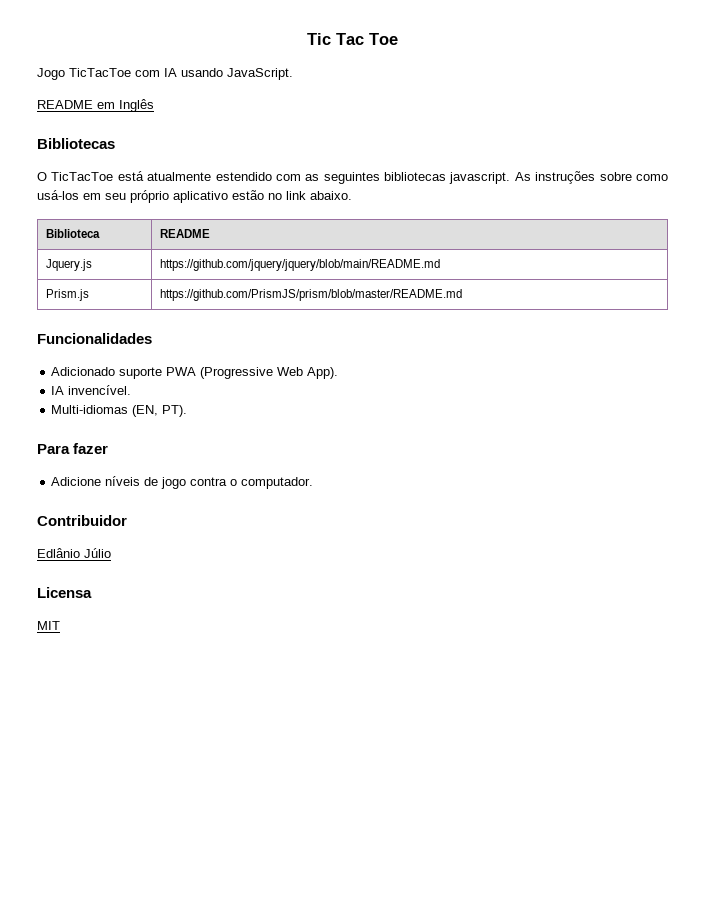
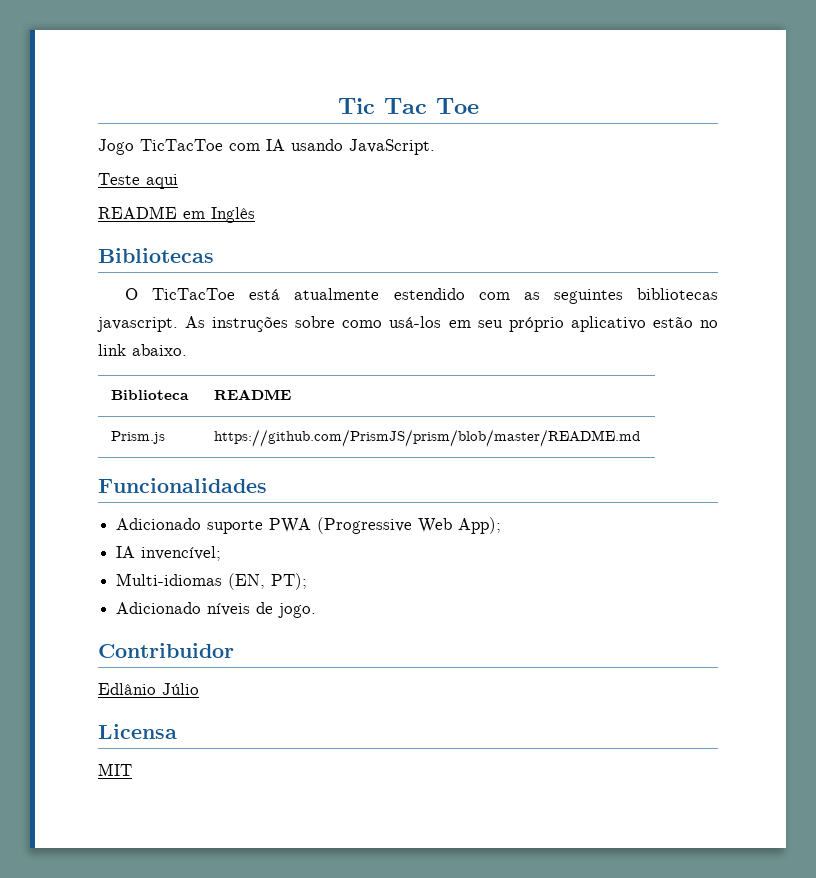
(293, 74) none -> [98,173,178,189] // Teste aqui
[45,259,92,271] [159,259,440,271] // Jquery.js | https://github.com/jquery/jquery/blob/main/README.md -> (291, 394) none
[307,367,339,379] [51,385,132,395] App). // IA invencível. -> [458,517,502,534] [116,546,222,561] App); // IA invencível;
[162,405,188,417] [37,443,109,454] [51,476,314,489] PT). // Para fazer // Adicione níveis de jogo contra o computador. -> [271,573,308,590] [116,602,317,618] PT); // Adicionado níveis de jogo.

